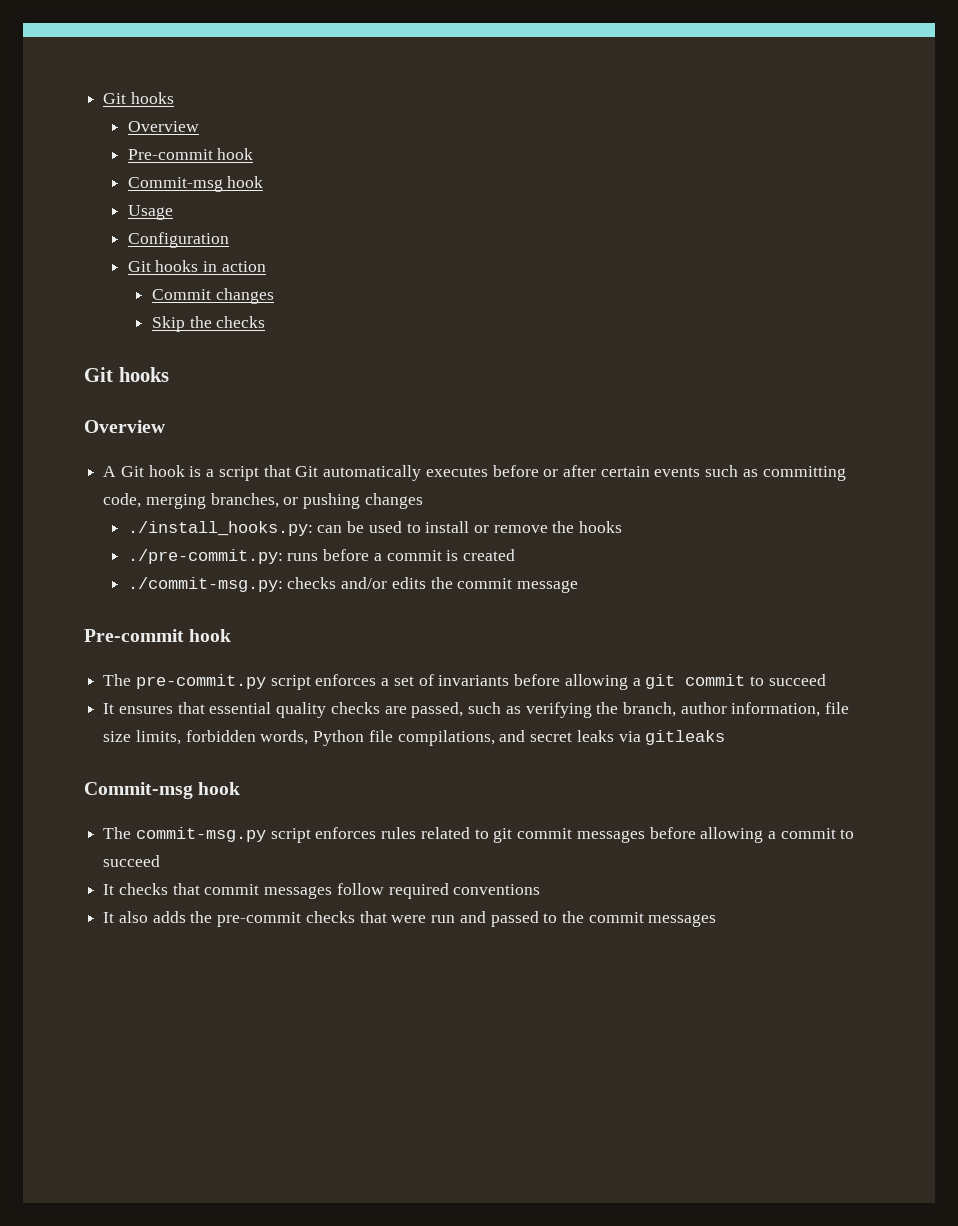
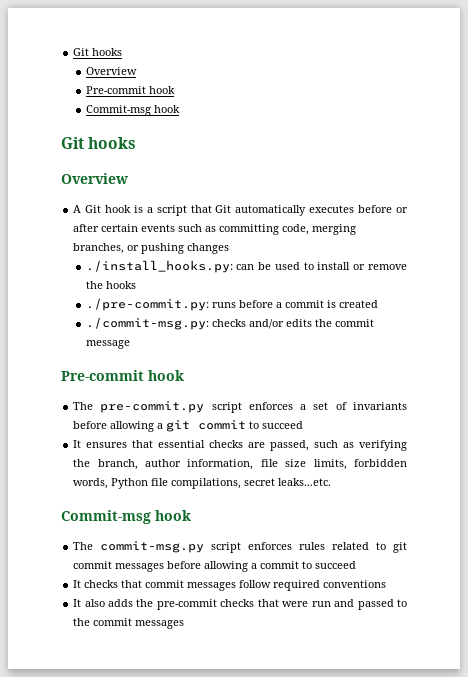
[127,205,173,220] [127,232,229,248] [127,260,266,272] [152,288,274,304] [152,316,266,332] // Usage // Configuration // Git hooks in action // Commit changes // Skip the checks -> (180, 109) none
[276,702,327,718] quality -> (206, 444) none
[499,730,726,745] and secret leaks via gitleaks -> [244,478,332,486] secret leaks...etc.

